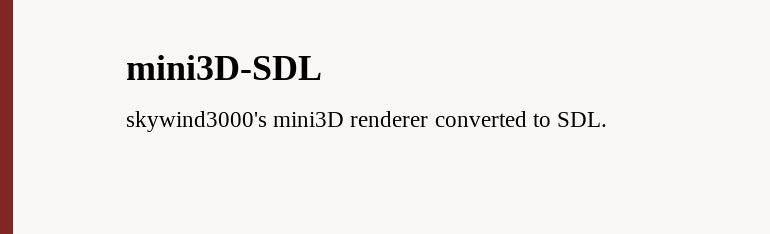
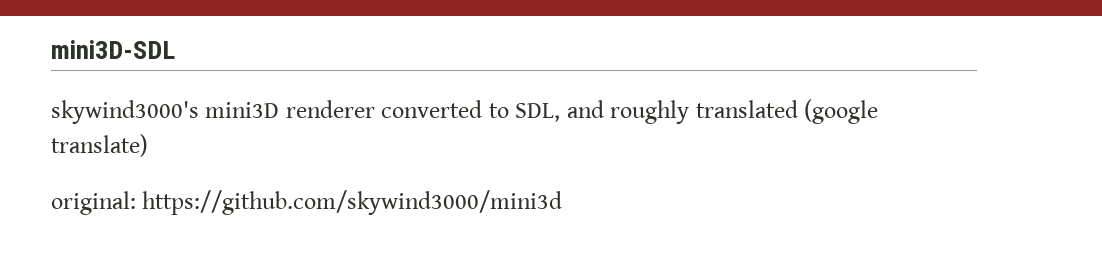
[557,112,608,127] SDL. -> [515,99,879,124] [51,134,148,157] [51,190,563,215] SDL, and roughly translated (google translate) // original: https://github.com/skywind3000/mini3d

